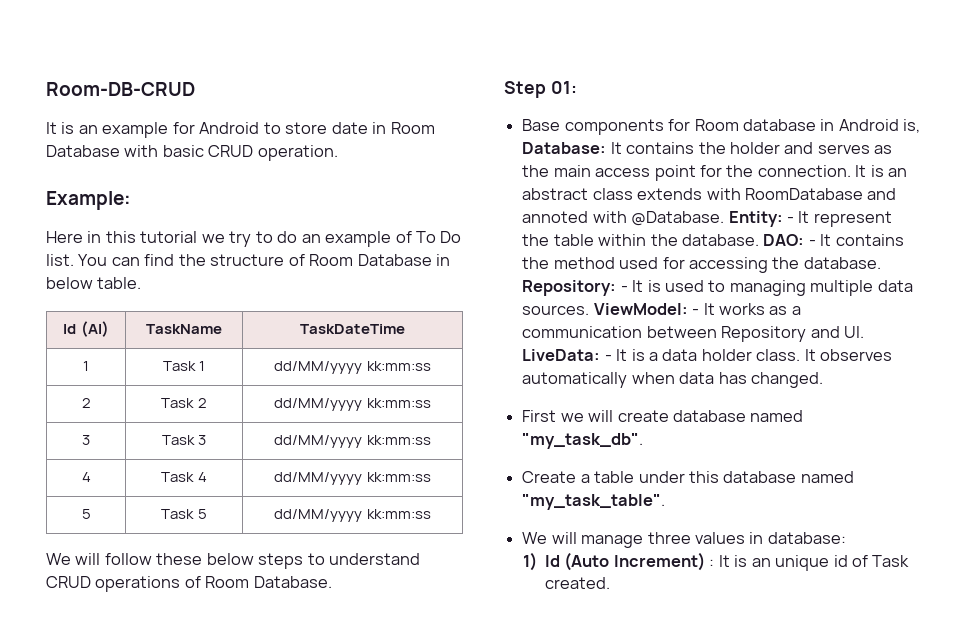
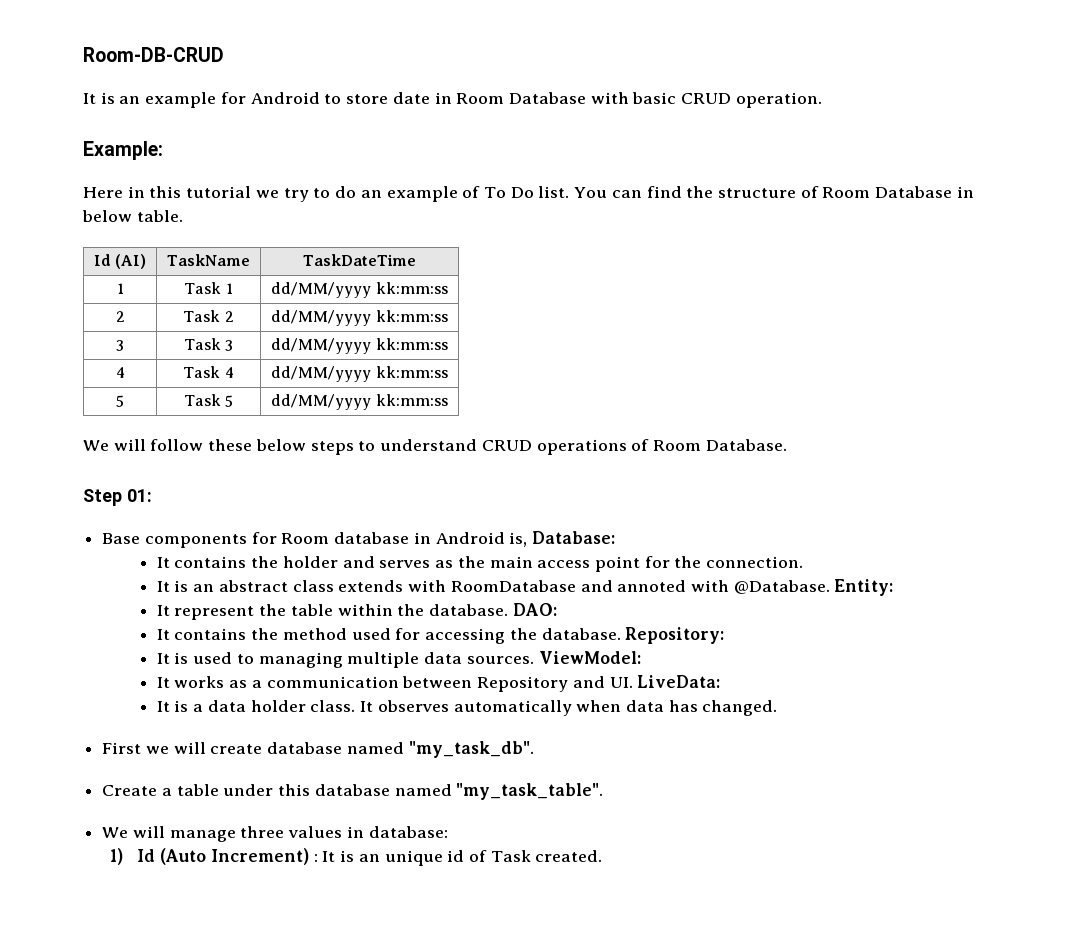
(607, 148) none -> (616, 537) //
(851, 171) none -> (804, 562) //
[786,217,794,223] - -> (894, 587) //
[808,240,816,246] - -> (557, 609) //
[620,286,628,292] - -> (725, 635) //
[692,309,700,315] - -> (641, 657) //
[604,355,612,361] - -> (721, 681) //

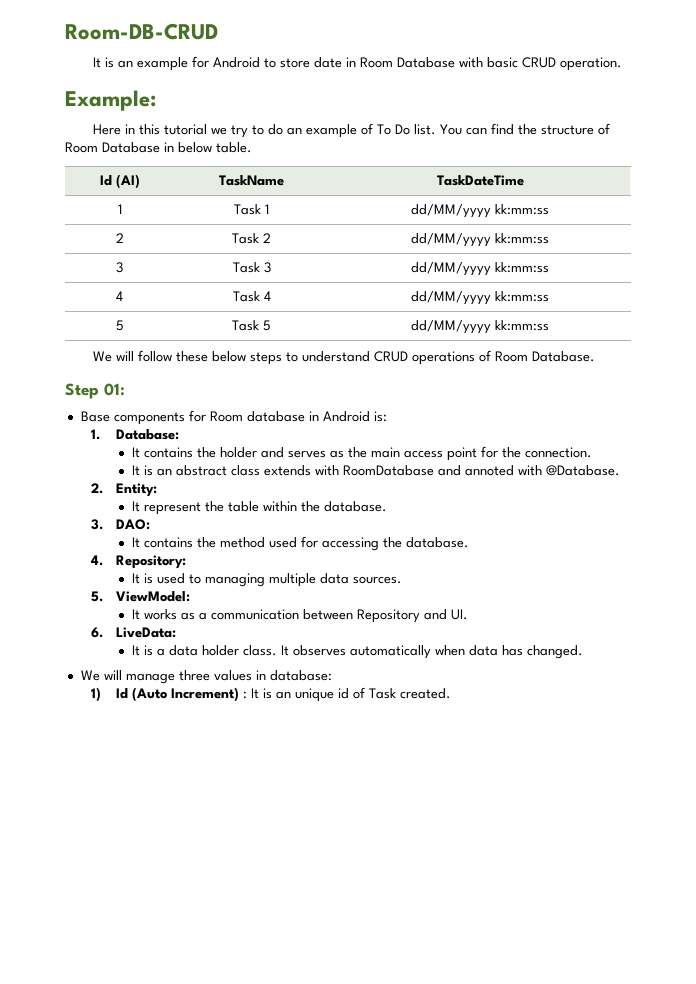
[509,532,528,547] is, -> [373,411,387,422] [90,429,100,440] is: // 1.
(830, 587) none -> [90,483,103,494] // 2.
(509, 610) none -> [90,519,103,530] // 3.
(621, 634) none -> [90,555,103,566] // 4.
(534, 660) none -> [90,591,103,602] // 5.
(633, 682) none -> [90,627,103,638] // 6.
[102,741,534,758] [102,783,604,800] // First we will create database named "my_task_db". // Create a table under this database named "my_task_table". -> (584, 652) none

